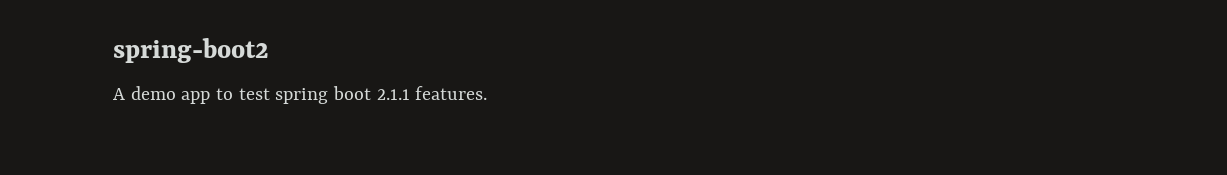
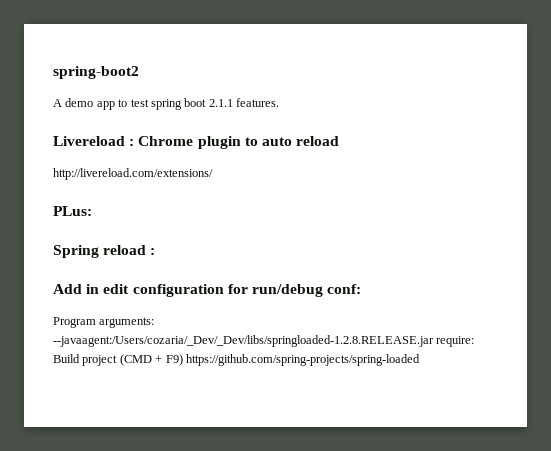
(488, 93) none -> [53,136,340,149] [53,168,213,180] [53,206,92,216] [53,245,156,258] [53,284,362,297] [53,317,155,328] [53,335,475,347] [53,354,420,366] // Livereload : Chrome plugin to auto reload // http://livereload.com/extensions/ // PLus: // Spring reload : // Add in edit configuration for run/debug conf: // Program arguments: --javaagent:/Users/cozaria/_Dev/_Dev/libs/springloaded-1.2.8.RELEASE.jar require: Build project (CMD + F9) https://github.com/spring-projects/spring-loaded

